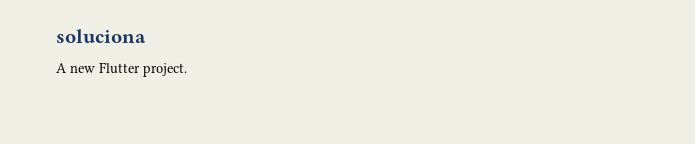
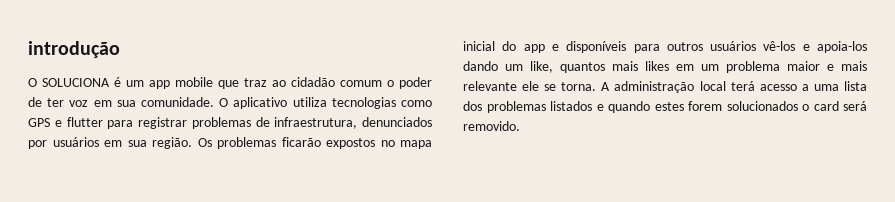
[56,29,146,43] [56,62,187,77] soluciona // A new Flutter project. -> [28,41,120,58] [28,77,432,89] [28,97,432,109] [28,117,432,129] [28,137,432,149] [463,41,867,53] [463,61,867,73] [463,81,867,93] [463,101,867,113] [463,121,520,131] introdução // O SOLUCIONA é um app mobile que traz ao cidadão comum o poder de ter voz em sua comunidade. O aplicativo utiliza tecnologias como GPS e flutter para registrar problemas de infraestrutura, denunciados por usuários em sua região. Os problemas ficarão expostos no mapa inicial do app e disponíveis para outros usuários vê-los e apoia-los dando um like, quantos mais likes em um problema maior e mais relevante ele se torna. A administração local terá acesso a uma lista dos problemas listados e quando estes forem solucionados o card será removido.

